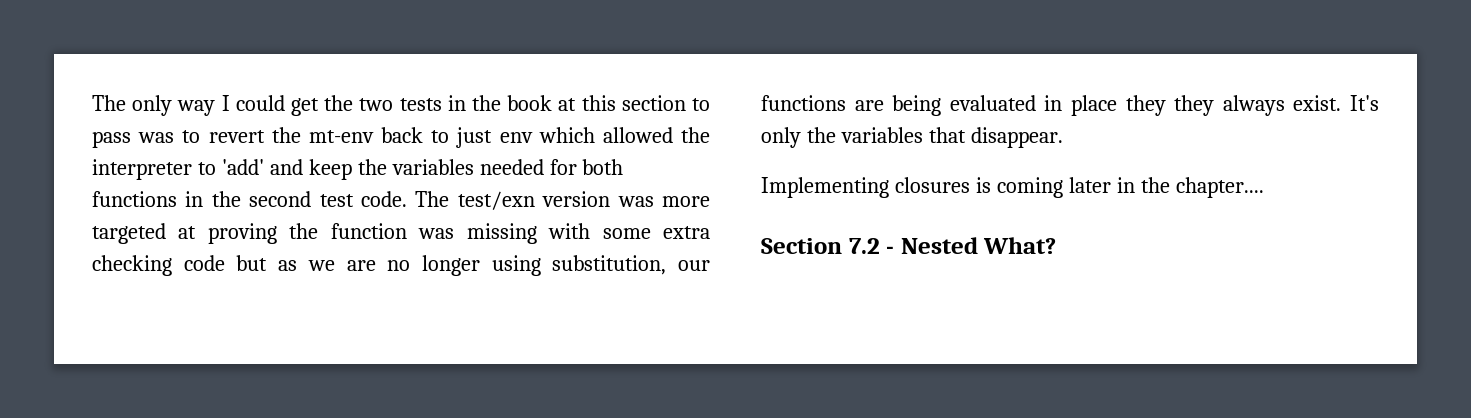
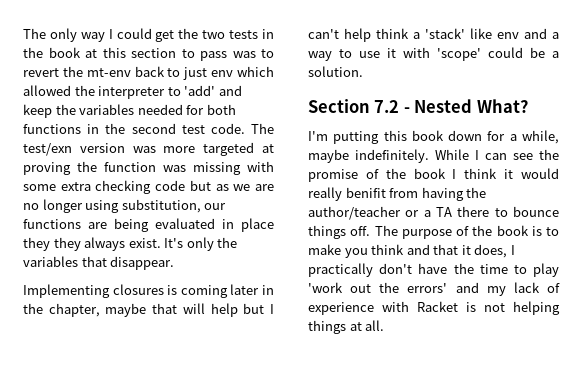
[1175,177,1264,198] chapter.... -> [48,303,275,317] [308,28,559,42] [308,47,559,61] [308,66,363,77] chapter, maybe that will help but I can't help think a 'stack' like env and a way to use it with 'scope' could be a solution.
(1057, 245) none -> [308,130,559,144] [308,149,559,163] [308,168,559,182] [308,187,487,201] [308,206,559,220] [308,225,559,239] [308,244,515,258] [308,263,559,277] [308,282,560,296] [308,301,560,315] [308,320,385,334] // I'm putting this book down for a while, maybe indefinitely. While I can see the promise of the book I think it would really benifit from having the author/teacher or a TA there to bounce things off. The purpose of the book is to make you think and that it does, I practically don't have the time to play 'work out the errors' and my lack of experience with Racket is not helping things at all.

